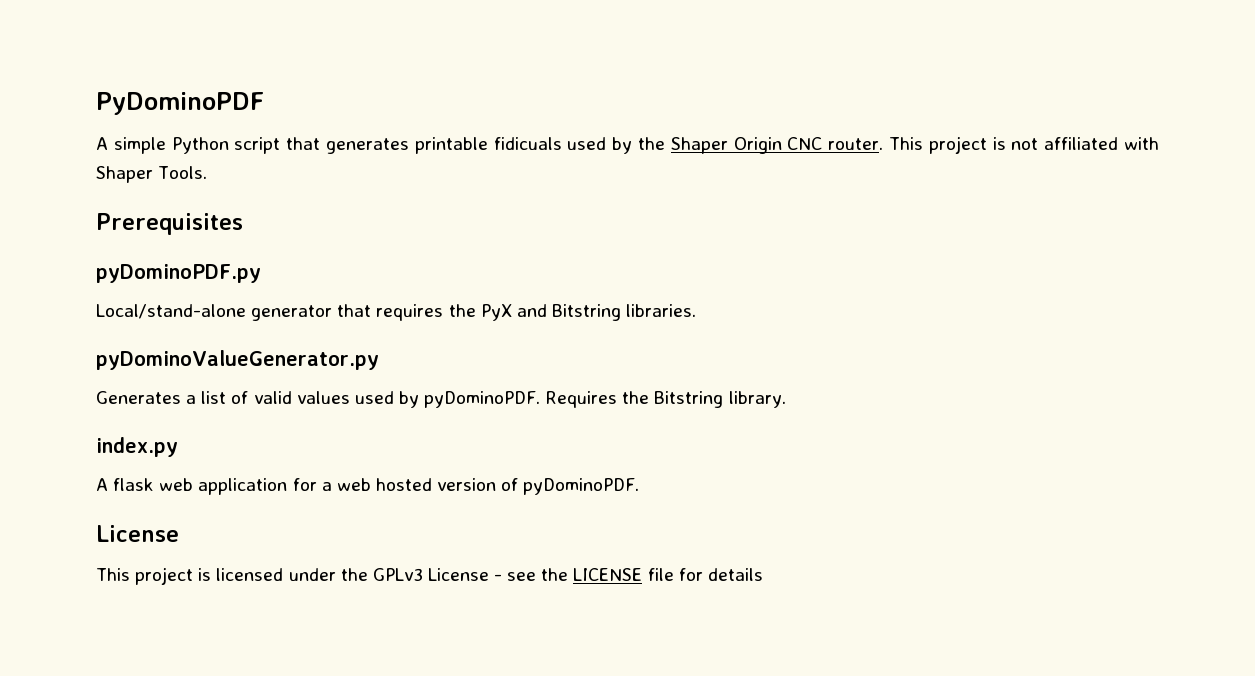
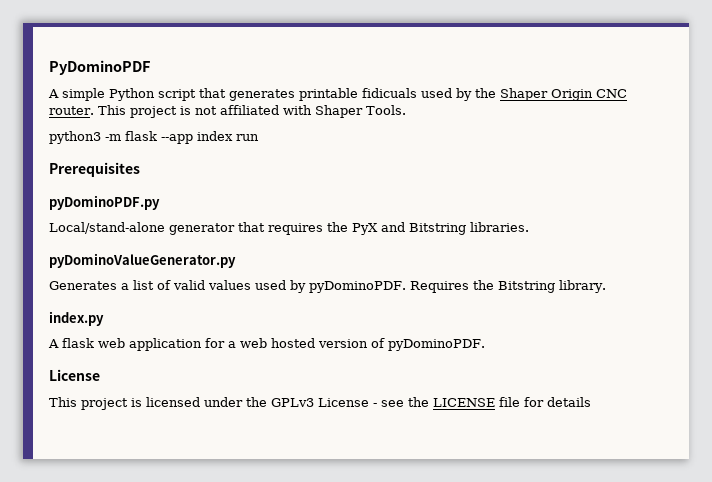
(208, 172) none -> [49,131,259,144] // python3 -m flask --app index run

